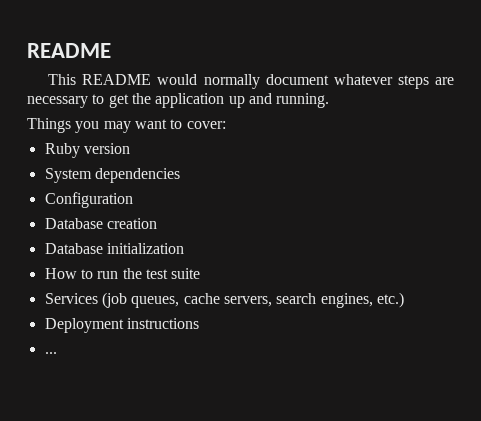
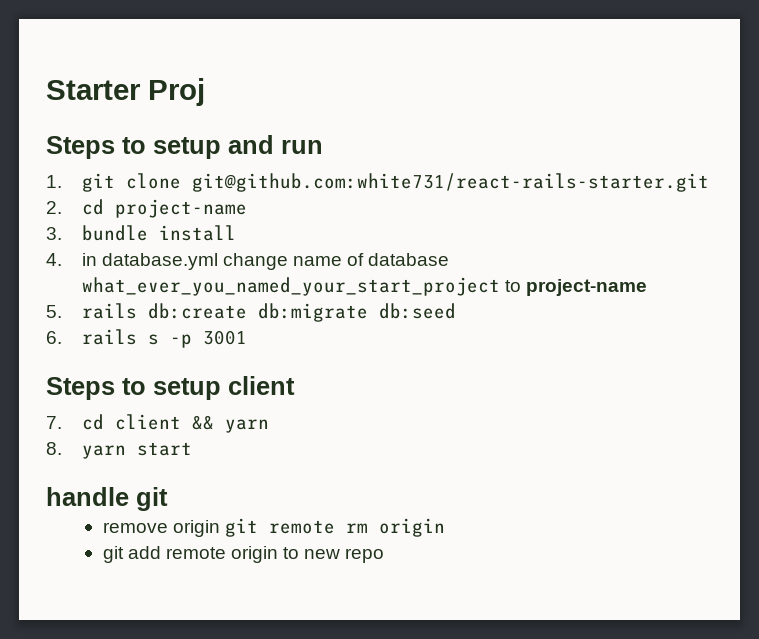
[27,43,111,58] [48,74,454,89] [27,93,330,108] [27,118,226,133] [44,143,130,158] [44,168,180,183] [44,192,133,208] [44,218,157,229] [44,243,184,254] [44,268,201,279] [44,292,404,308] [44,318,199,333] [44,352,57,354] README // This README would normally document whatever steps are necessary to get the application up and running. // Things you may want to cover: // Ruby version // System dependencies // Configuration // Database creation // Database initialization // How to run the test suite // Services (job queues, cache servers, search engines, etc.) // Deployment instructions // ... -> [46,78,205,106] [46,135,323,159] [46,173,709,192] [46,199,247,218] [46,225,236,241] [46,253,450,270] [81,277,647,296] [46,303,456,322] [46,329,247,348] [46,376,295,400] [46,414,269,433] [46,442,192,459] [46,487,168,511] [102,518,445,537] [102,546,385,563] Starter Proj // Steps to setup and run // 1. git clone git@github.com:white731/react-rails-starter.git // 2. cd project-name // 3. bundle install // 4. in database.yml change name of database what_ever_you_named_your_start_project to project-name // 5. rails db:create db:migrate db:seed // 6. rails s -p 3001 // Steps to setup client // 7. cd client && yarn // 8. yarn start // handle git // remove origin git remote rm origin // git add remote origin to new repo

